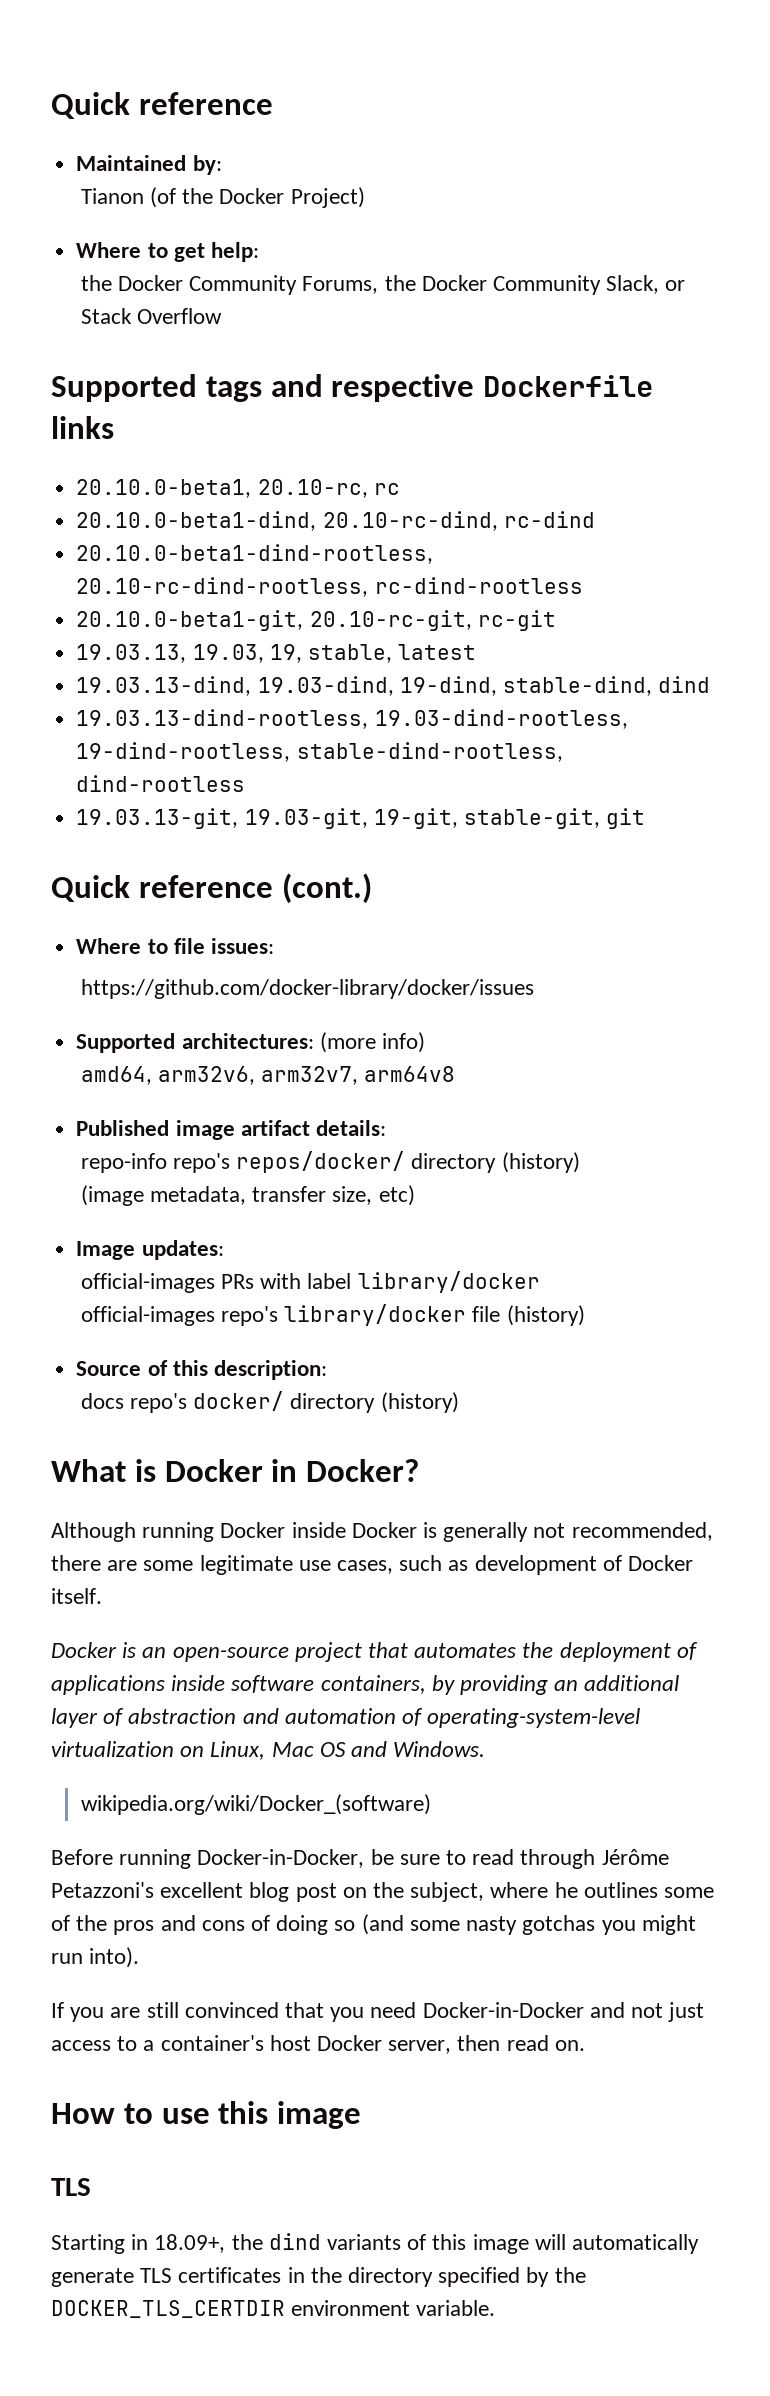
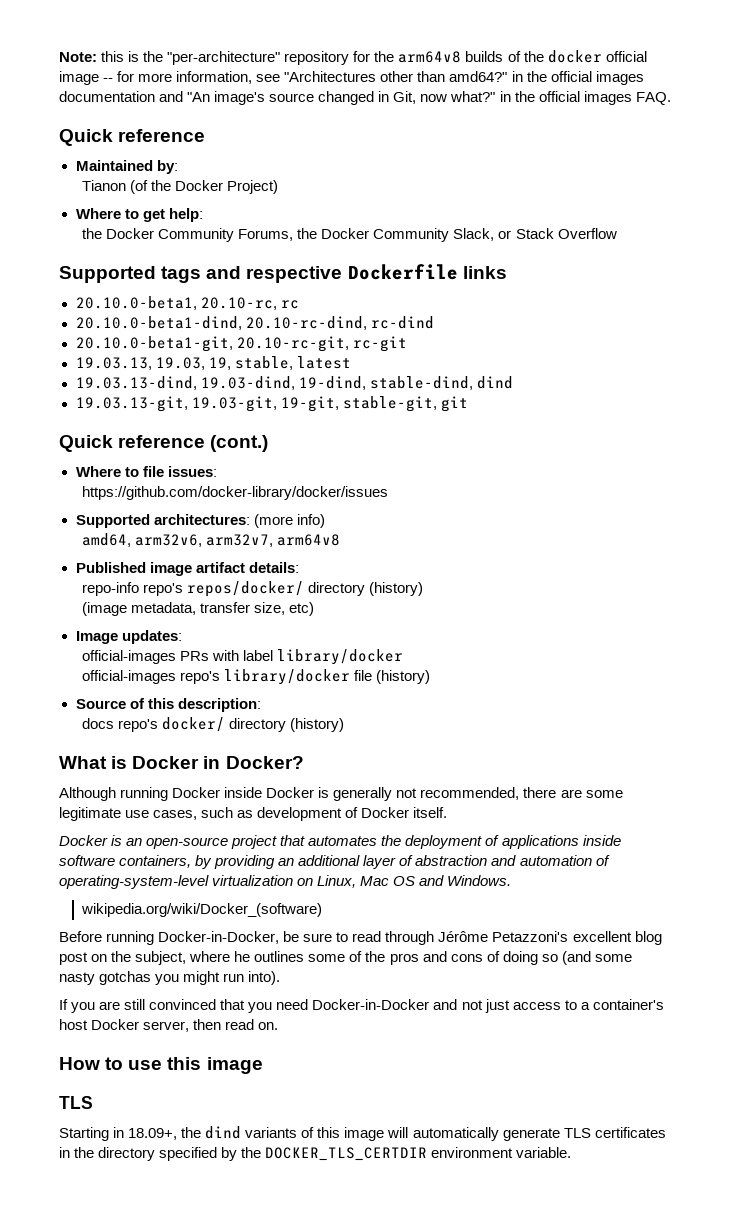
(51, 105) none -> [59,50,647,65] [59,71,644,85] [59,91,671,105] Note: this is the "per-architecture" repository for the arm64v8 builds of the docker official image -- for more information, see "Architectures other than amd64?" in the official images documentation and "An image's source changed in Git, now what?" in the official images FAQ. //
[76,544,434,564] [76,577,583,597] // 20.10.0-beta1-dind-rootless, 20.10-rc-dind-rootless, rc-dind-rootless -> (434, 322) none
[76,709,628,729] [76,742,563,762] [76,775,246,792] // 19.03.13-dind-rootless, 19.03-dind-rootless, 19-dind-rootless, stable-dind-rootless, dind-rootless -> (513, 382) none

